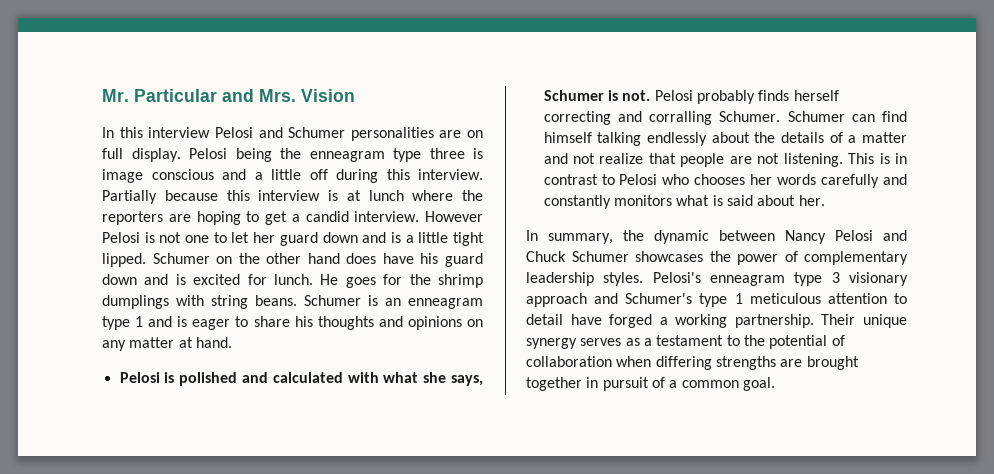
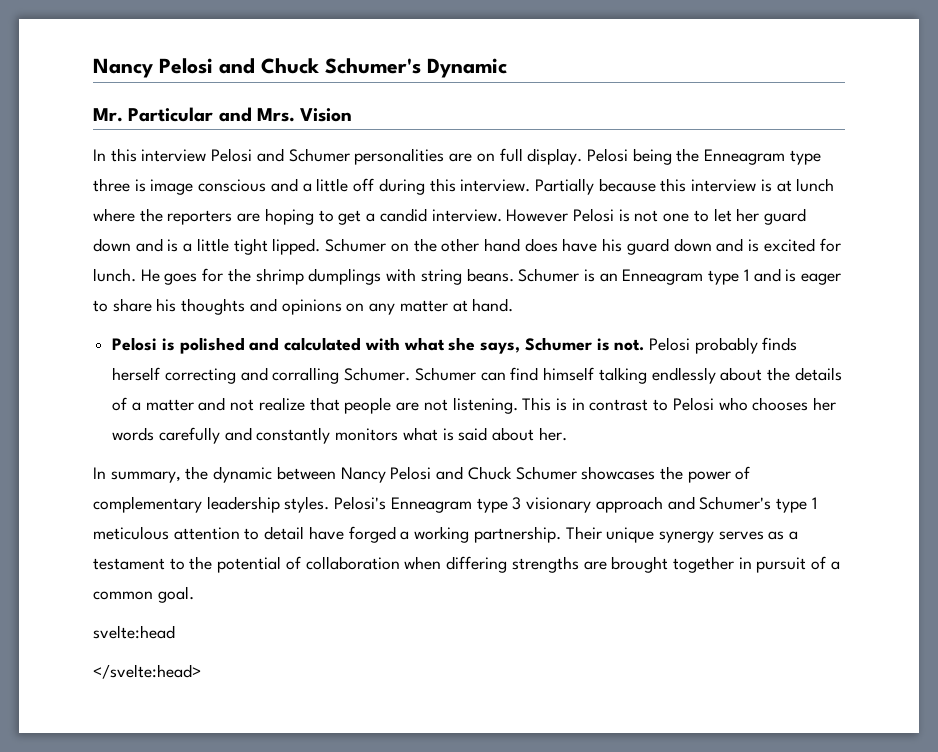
(102, 95) none -> [93,58,507,78] Nancy Pelosi and Chuck Schumer's Dynamic //
[309,151,385,162] enneagram -> [704,149,786,165] Enneagram
[408,298,483,309] enneagram -> [622,269,704,285] Enneagram
[710,275,785,286] enneagram -> [390,497,472,513] Enneagram
(775, 384) none -> [93,625,175,639] [93,664,201,679] // svelte:head // </svelte:head>

